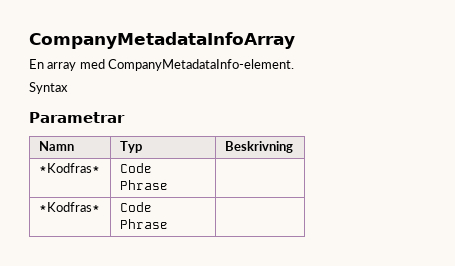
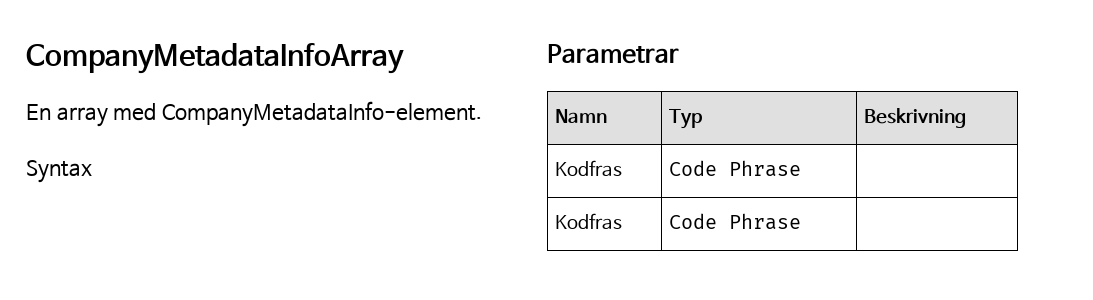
[38,163,100,173] *Kodfras* -> [555,160,623,177] Kodfras
[38,202,100,212] *Kodfras* -> [555,213,623,230] Kodfras

